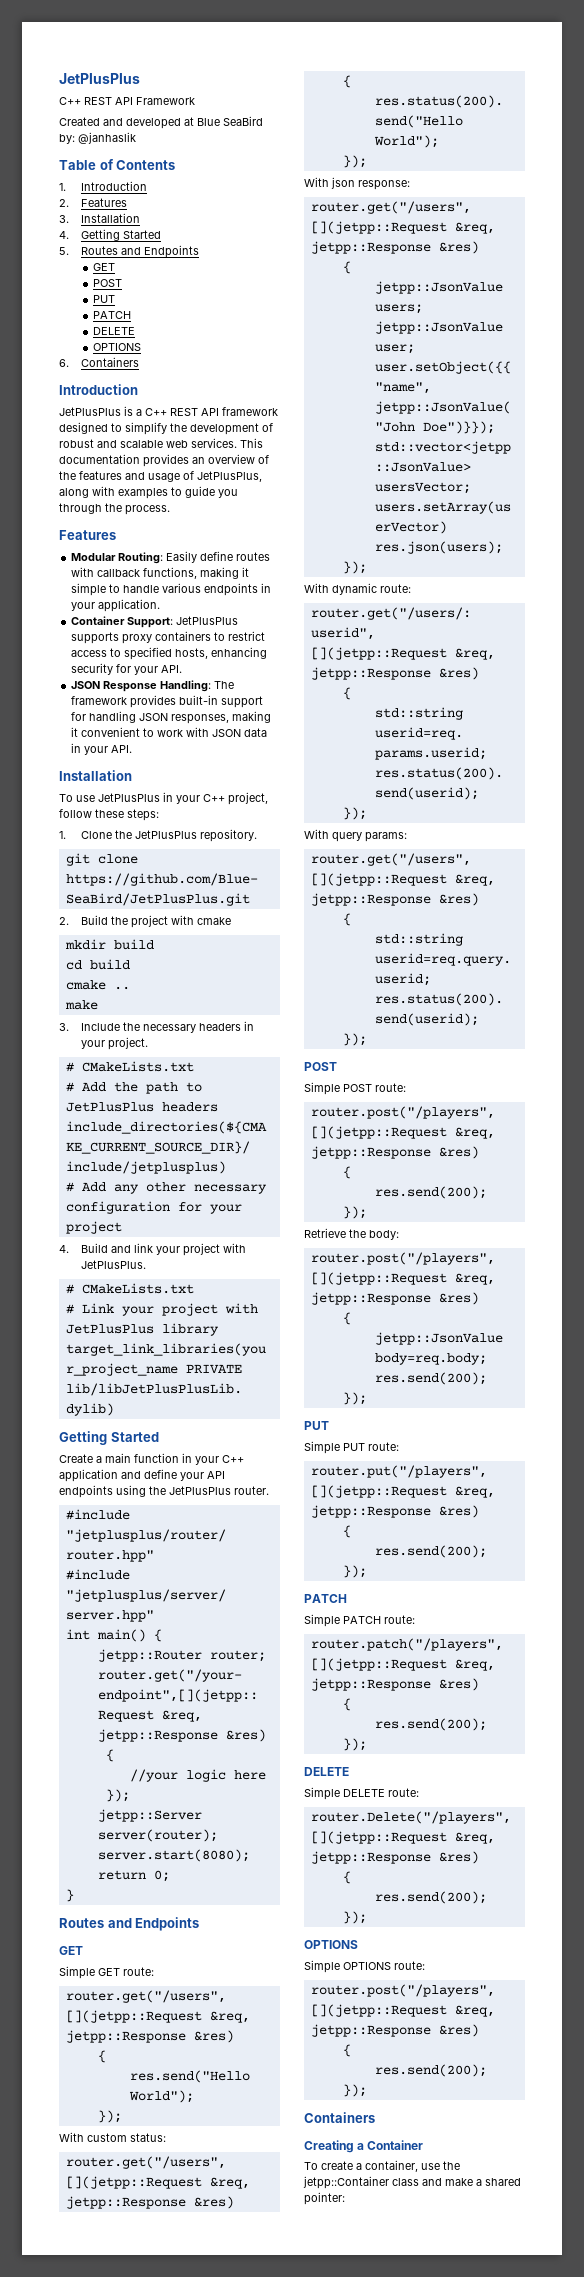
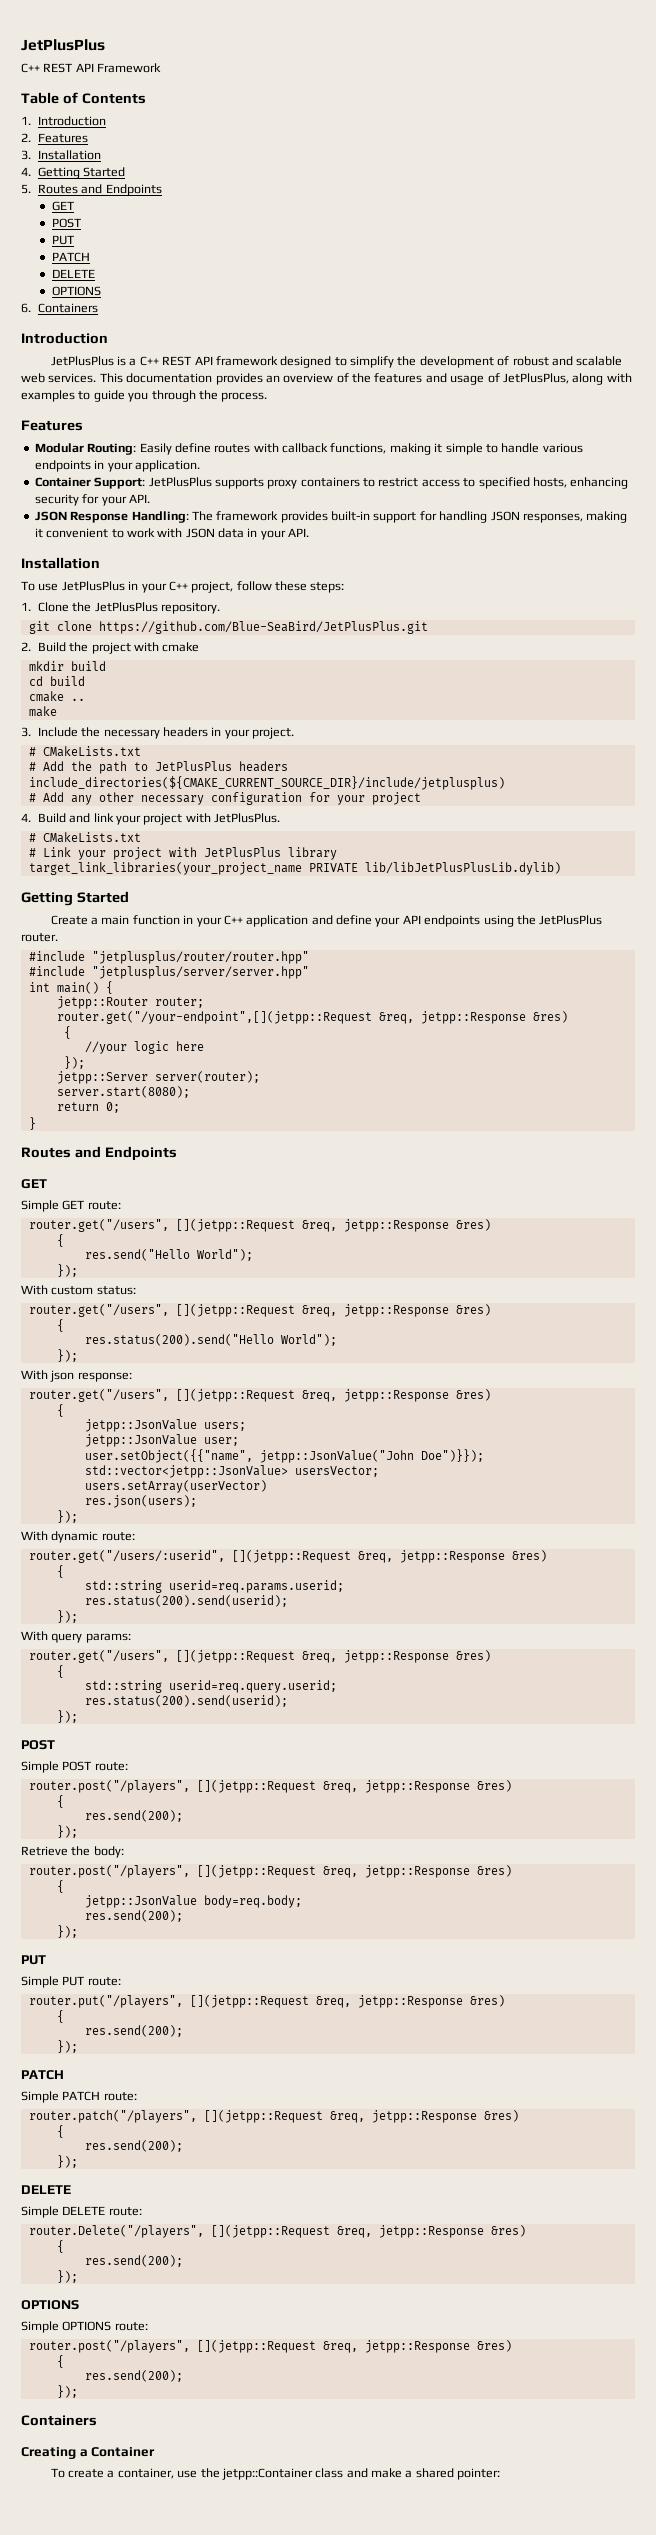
[59,116,263,129] [59,132,136,144] // Created and developed at Blue SeaBird by: @janhaslik -> (162, 68) none

